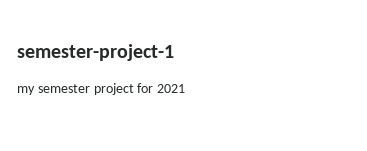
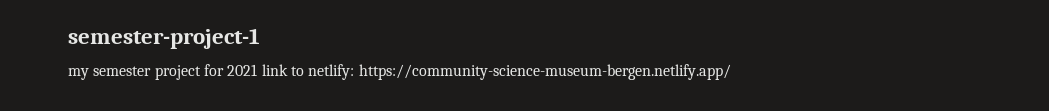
(186, 88) none -> [261,64,731,80] link to netlify: https://community-science-museum-bergen.netlify.app/

